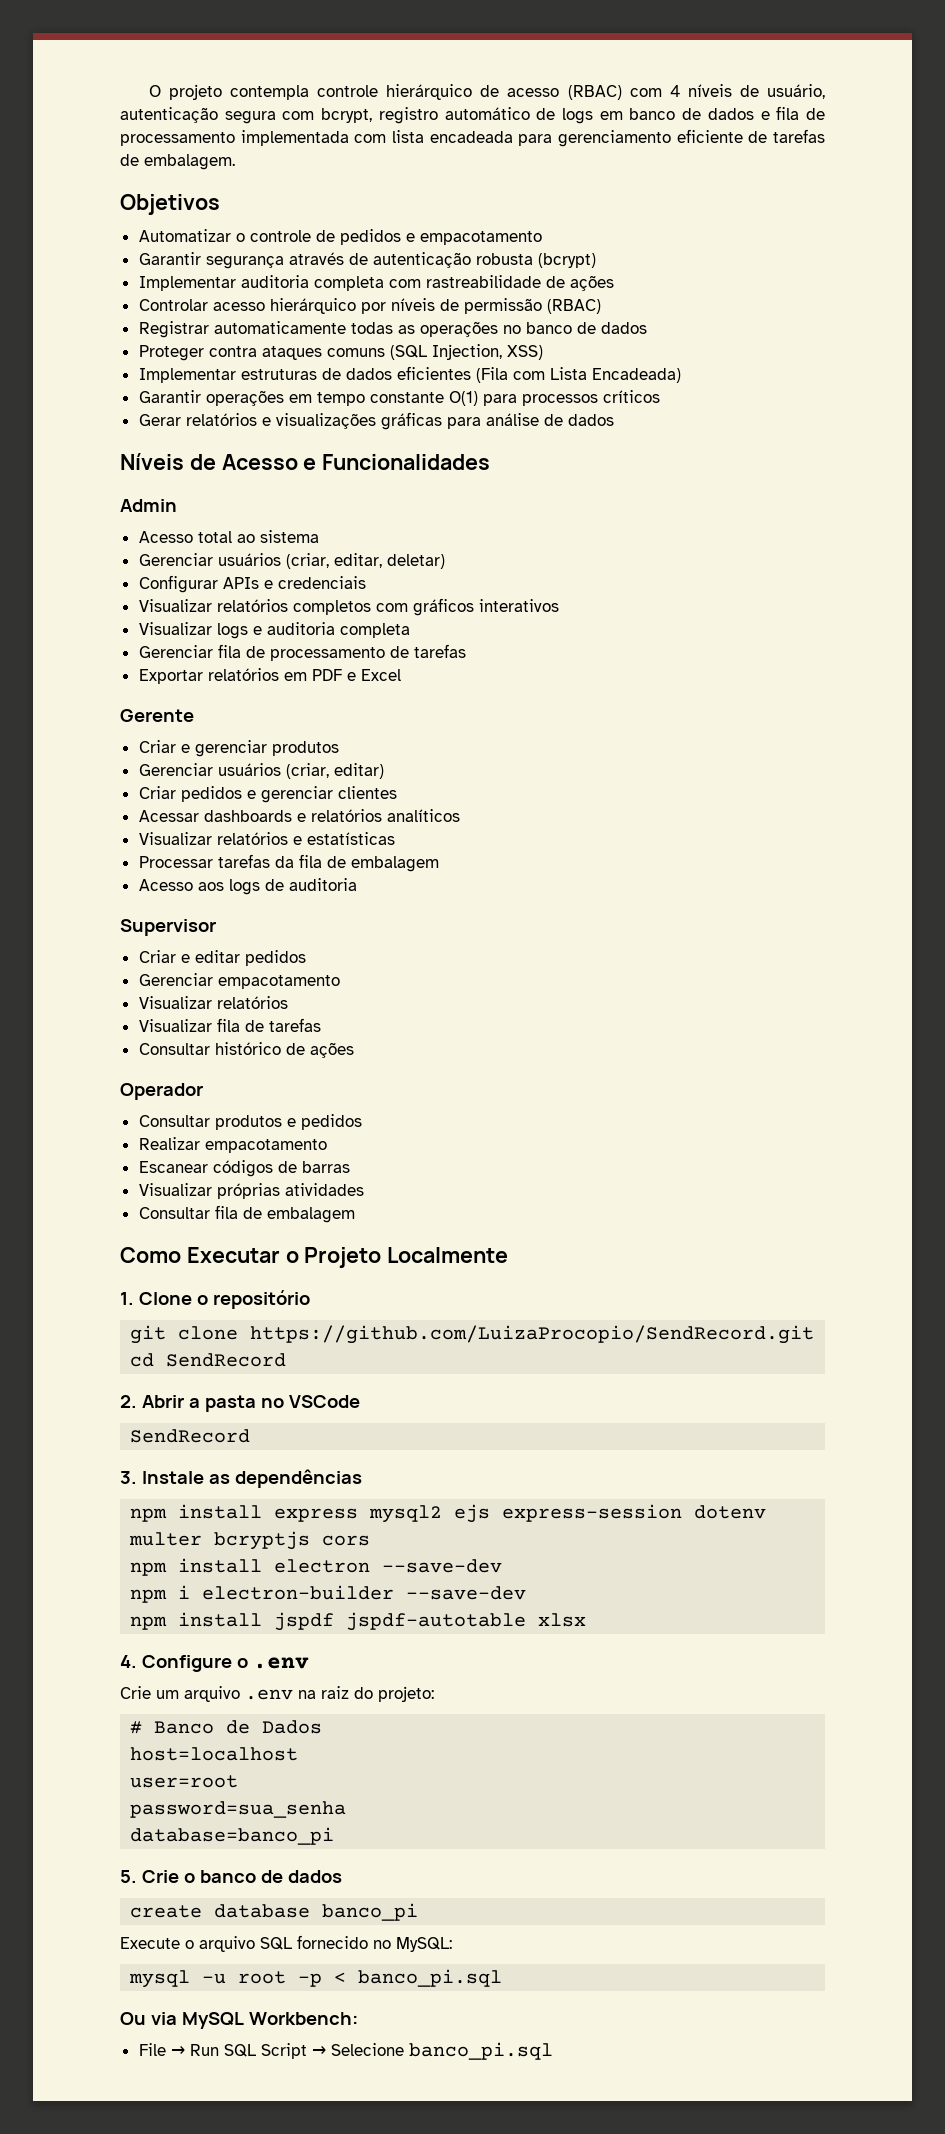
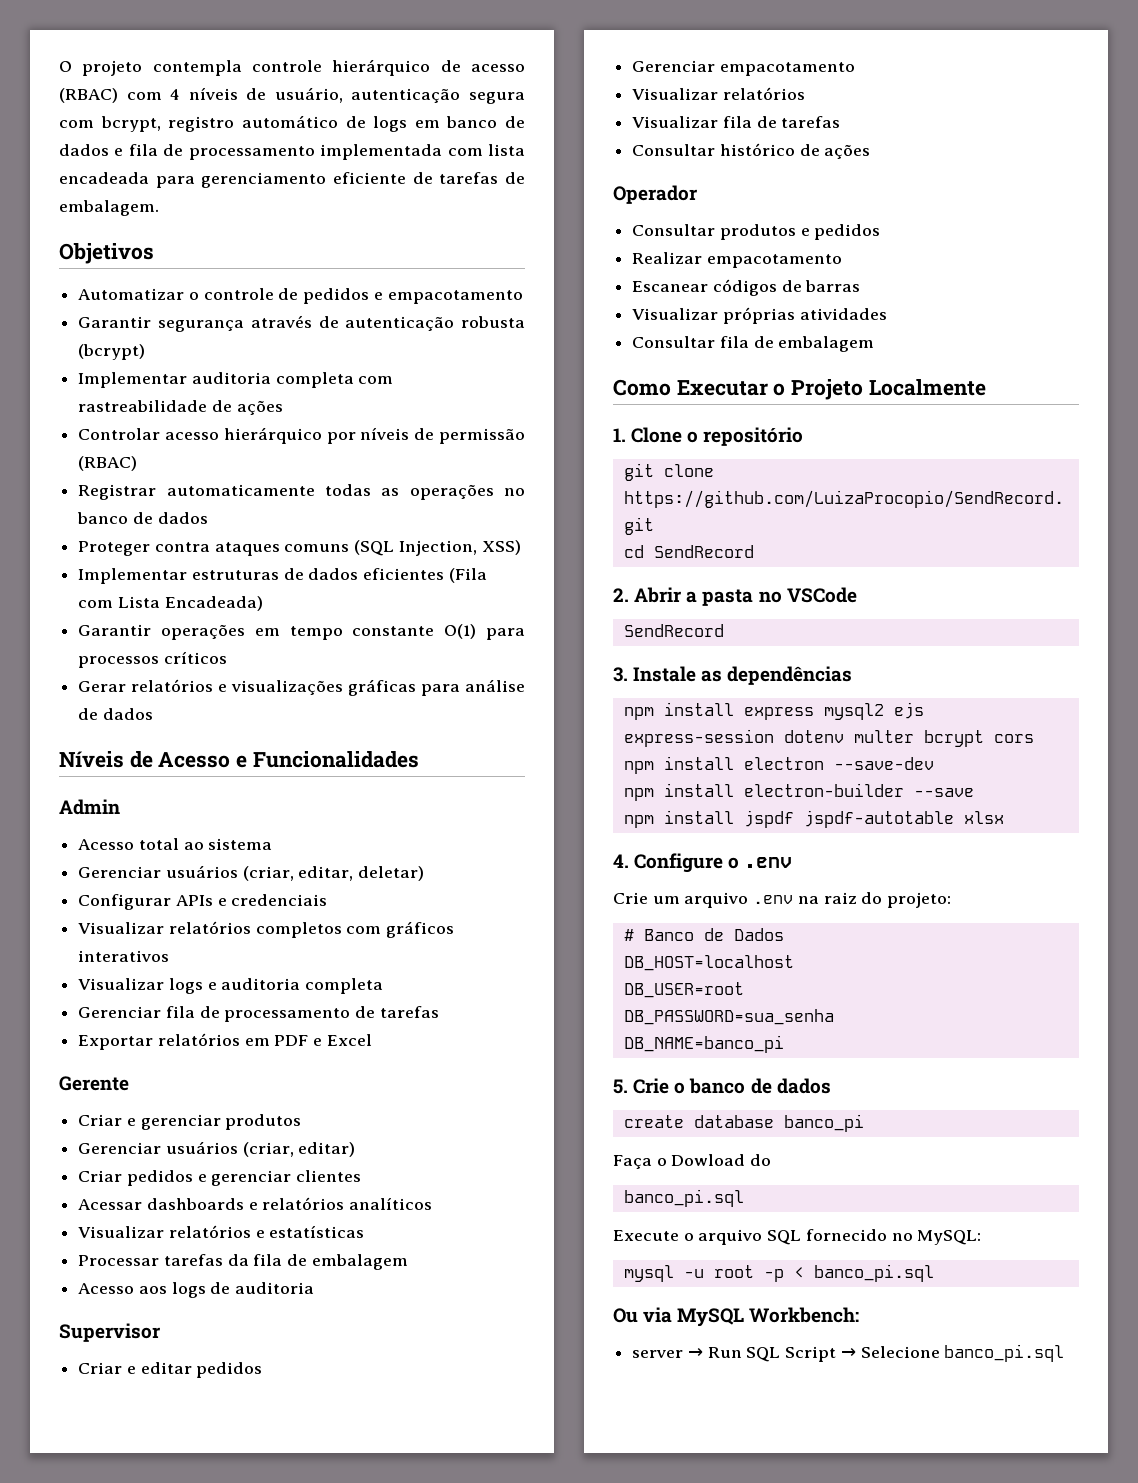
[214,1531,311,1550] bcryptjs -> [923,730,984,747] bcrypt
[178,1585,527,1600] i electron-builder --save-dev -> [663,783,974,797] install electron-builder --save
[130,1747,299,1761] [130,1775,239,1788] [130,1801,347,1818] [130,1827,335,1845] host=localhost // user=root // password=sua_senha // database=banco_pi -> [623,955,794,971] [623,982,744,998] [623,1009,834,1025] [623,1035,784,1053] DB_HOST=localhost // DB_USER=root // DB_PASSWORD=sua_senha // DB_NAME=banco_pi
(419, 1912) none -> [613,1154,772,1169] [623,1189,744,1207] // Faça o Dowload do // banco_pi.sql
[138,2043,166,2056] File -> [632,1350,684,1358] server

